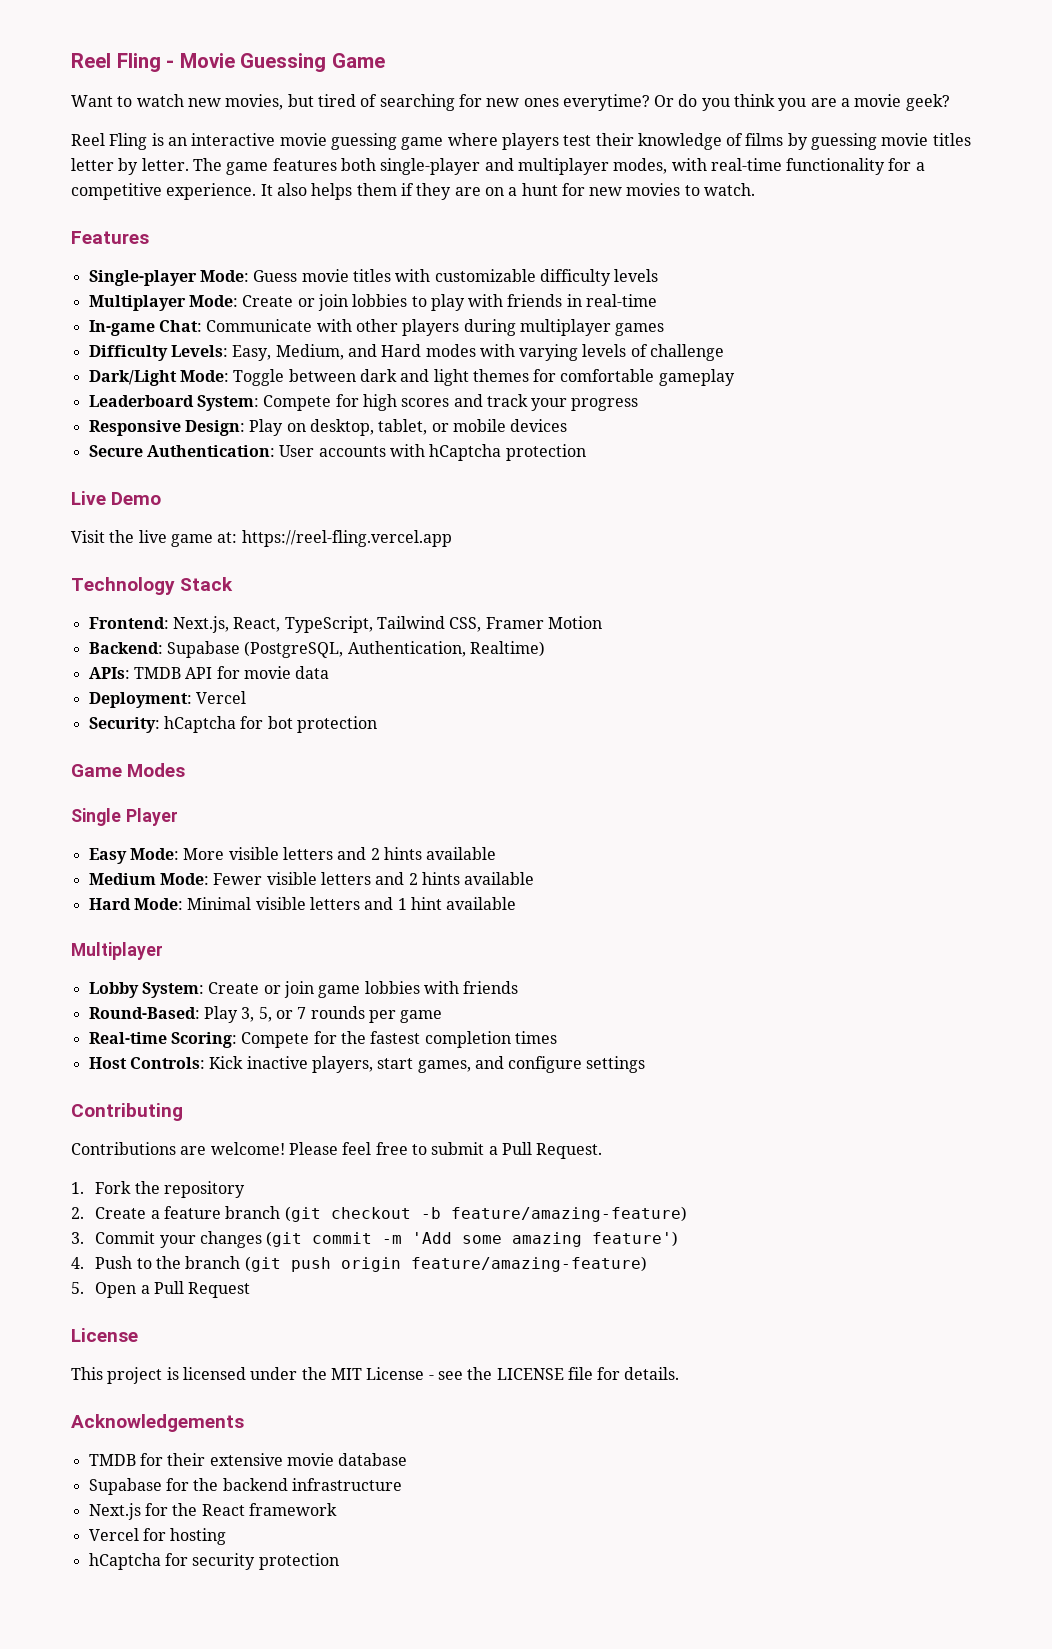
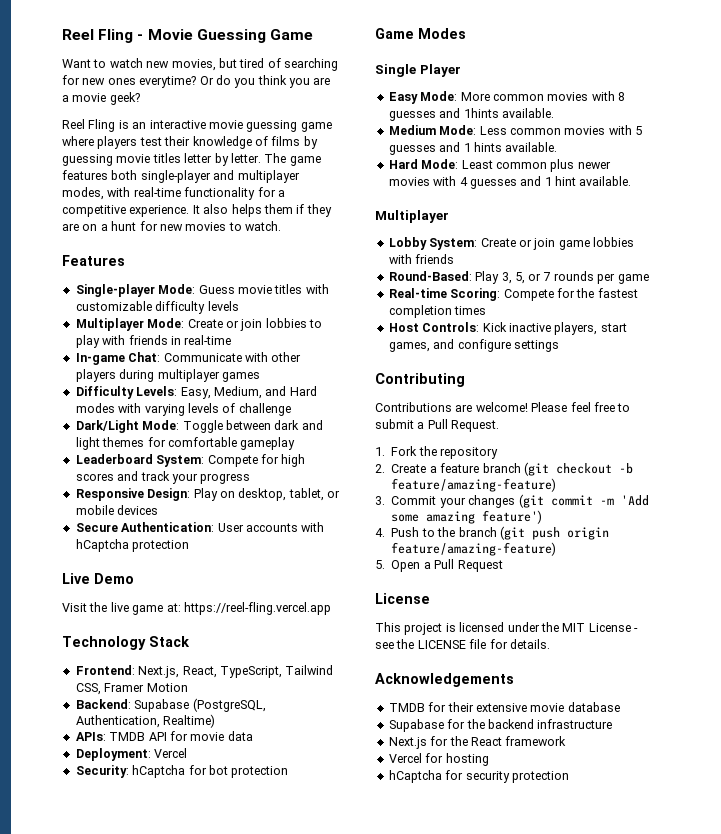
[228,847,497,860] [88,872,535,885] [88,897,360,910] visible letters and 2 hints available // Medium Mode: Fewer visible letters and 2 hints available // Hard Mode: Minimal visible letters -> [492,91,625,101] [388,108,554,121] [388,125,642,135] [388,142,558,155] [388,159,611,172] [388,176,517,189] common movies with 8 guesses and 1hints available. // Medium Mode: Less common movies with 5 guesses and 1 hints available. // Hard Mode: Least common plus newer movies with 4 guesses
[446,897,517,910] available -> [579,176,632,186] available.

